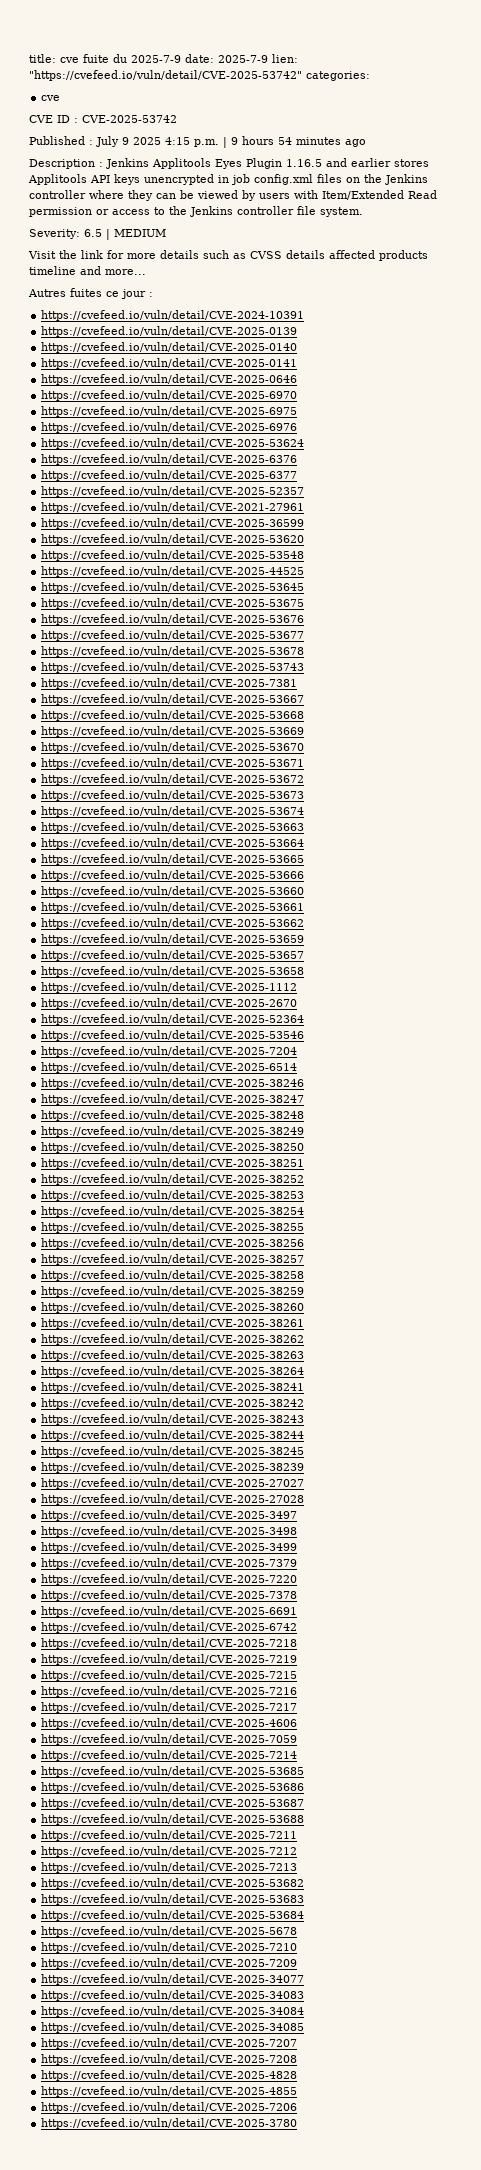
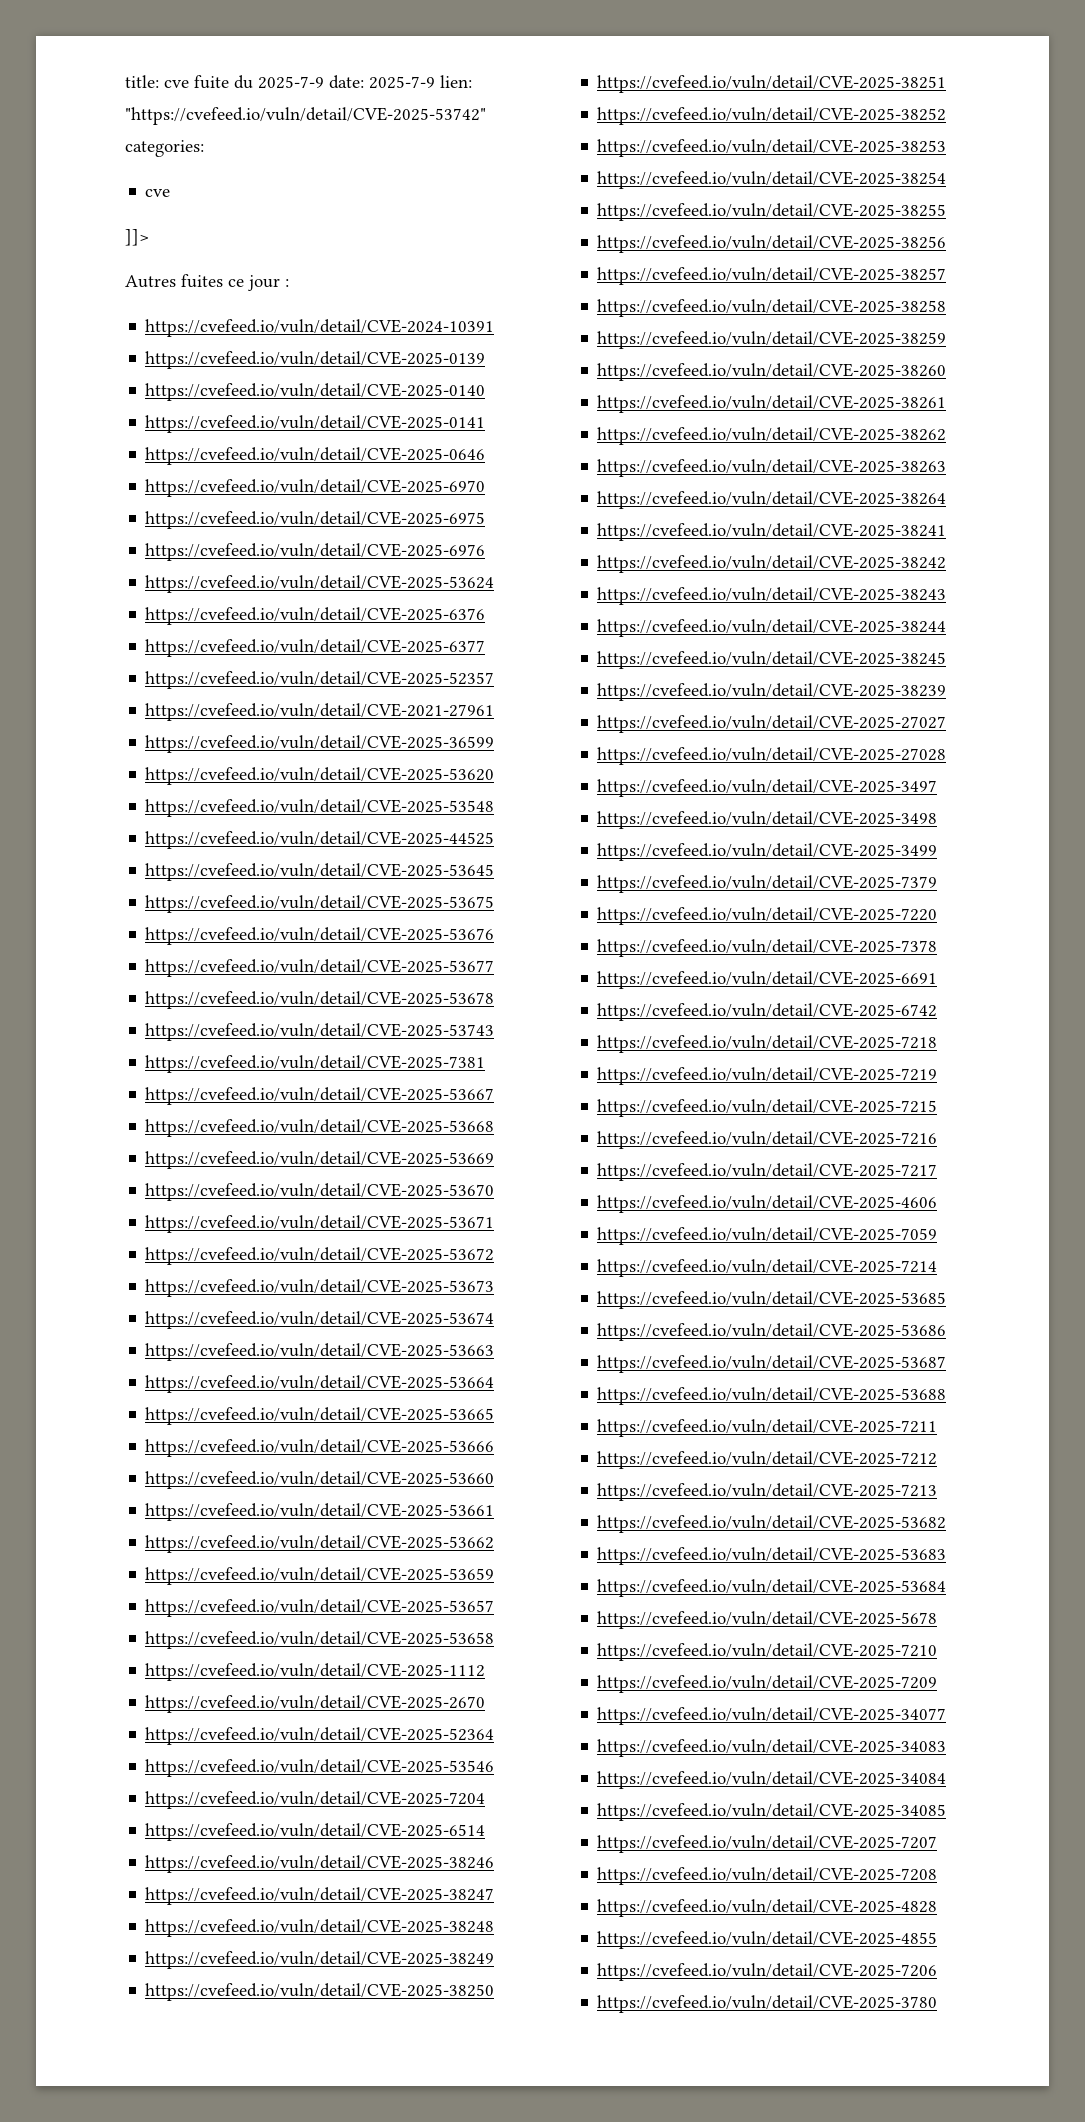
[29,115,177,123] [29,136,366,148] [29,158,429,169] [28,174,428,185] [29,190,437,201] [29,206,363,217] [29,229,166,240] [28,250,428,261] [29,266,146,275] CVE ID : CVE-2025-53742 // Published : July 9 2025 4:15 p.m. | 9 hours 54 minutes ago // Description : Jenkins Applitools Eyes Plugin 1.16.5 and earlier stores Applitools API keys unencrypted in job config.xml files on the Jenkins controller where they can be viewed by users with Item/Extended Read permission or access to the Jenkins controller file system. // Severity: 6.5 | MEDIUM // Visit the link for more details such as CVSS details affected products timeline and more... -> [125,229,149,246] ]]>

